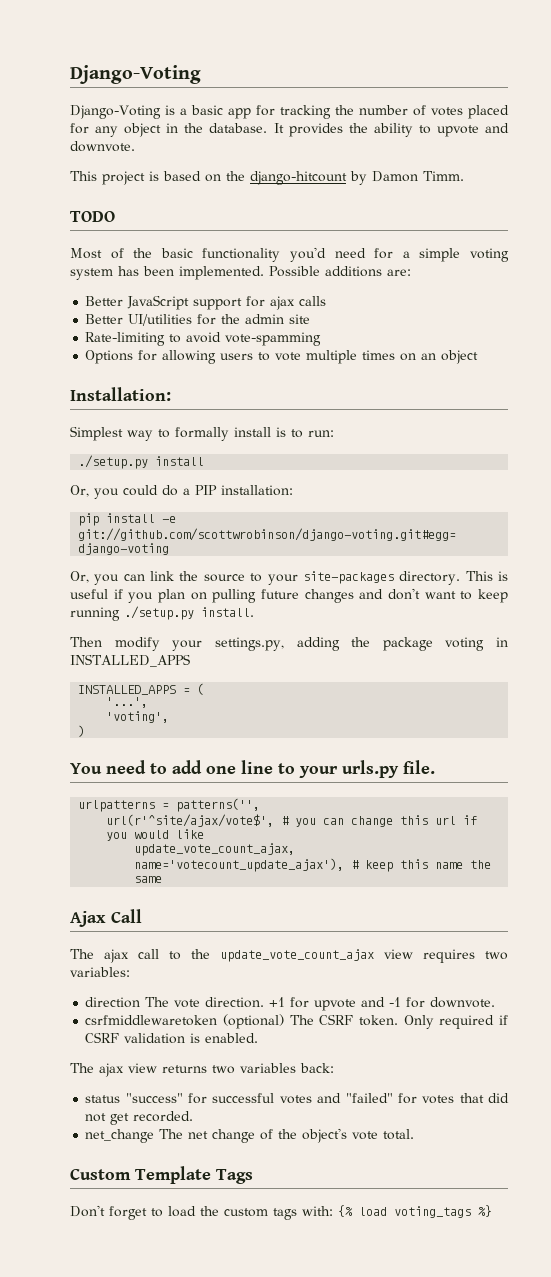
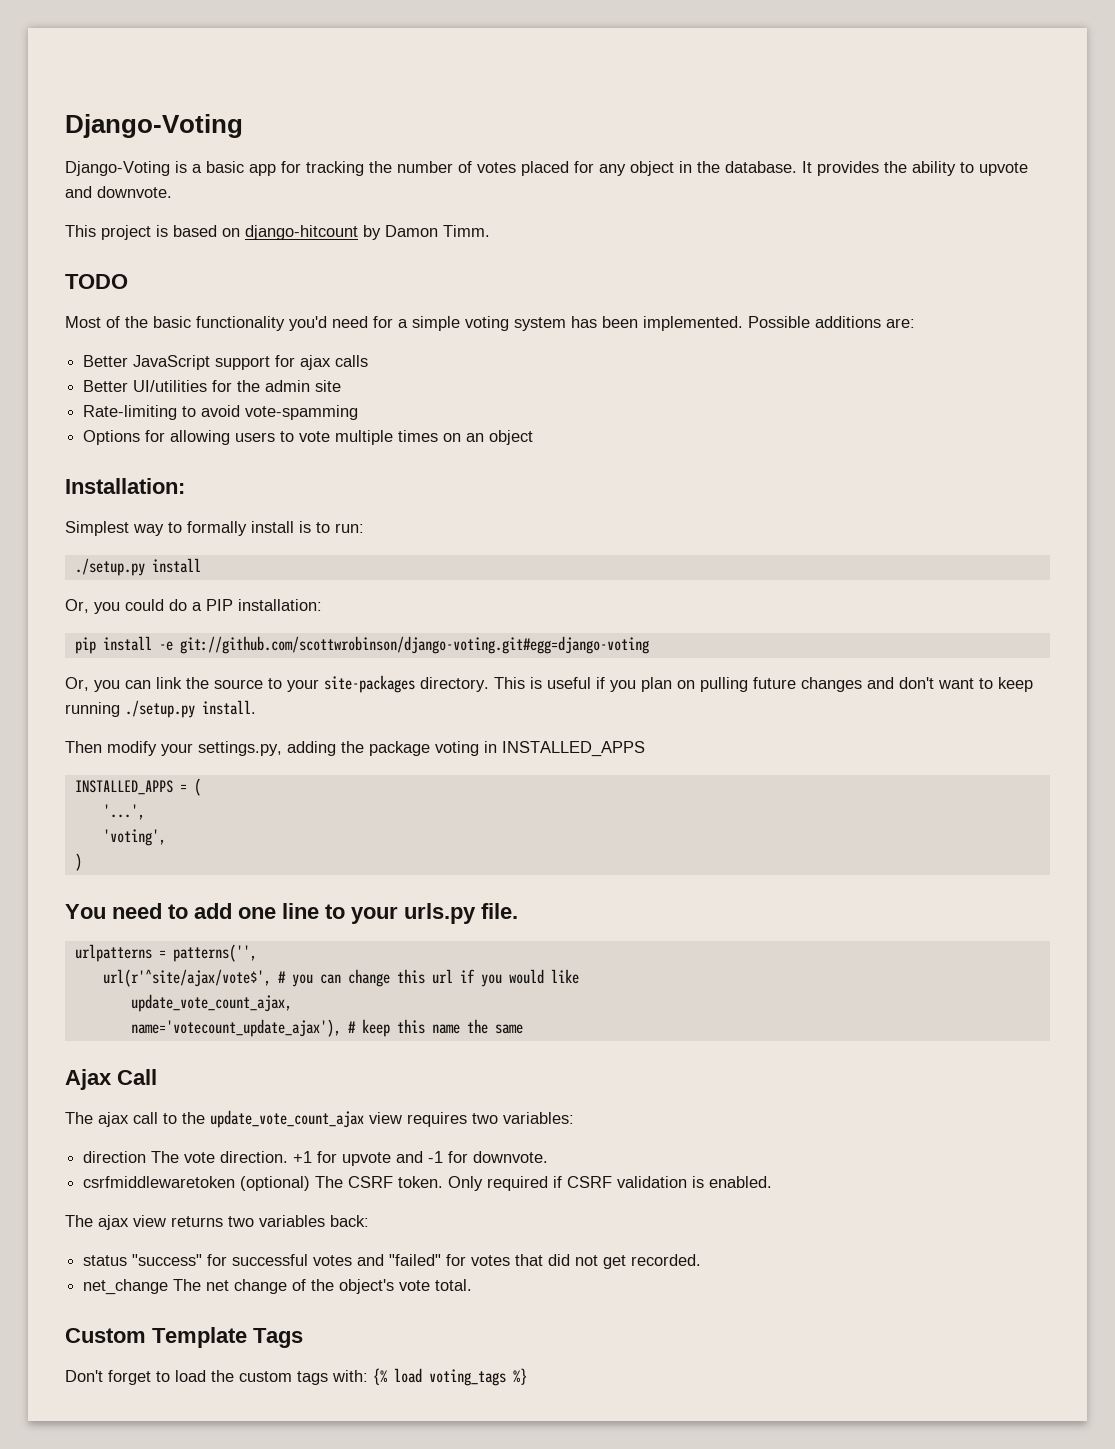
[226,171,245,181] the -> (240, 232) none

